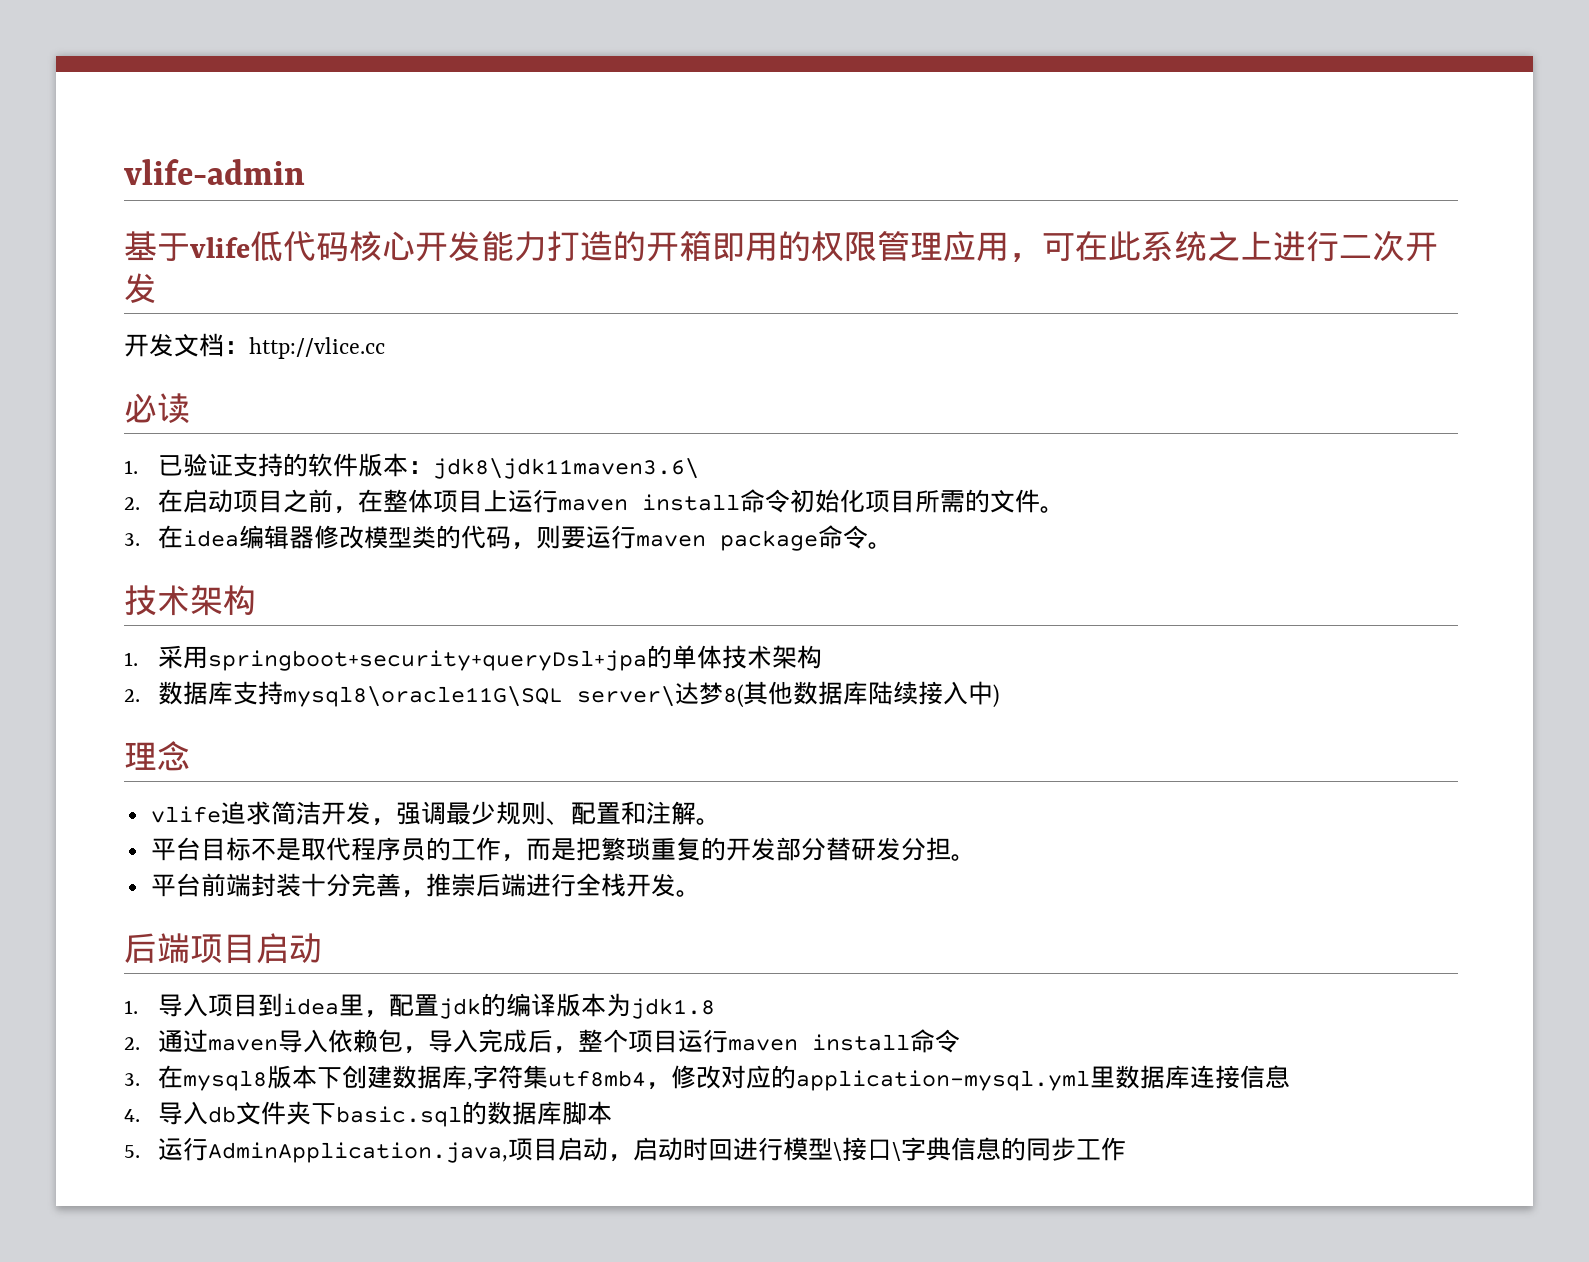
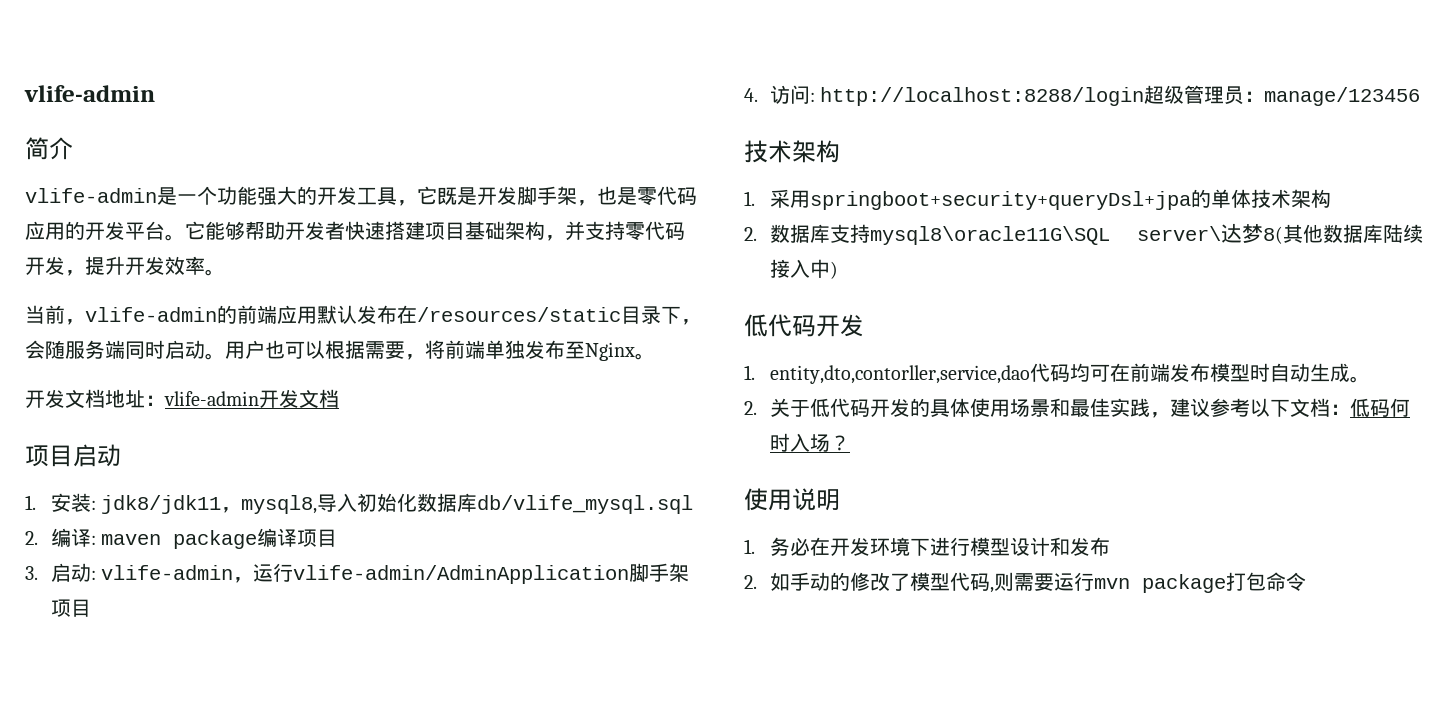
[124,231,1438,262] [124,273,157,303] [124,333,385,359] [124,393,190,424] [124,453,700,479] [124,489,1066,514] [124,525,894,551] 基于vlife低代码核心开发能力打造的开箱即用的权限管理应用，可在此系统之上进行二次开发 // 开发文档：http://vlice.cc // 必读 // 1.已验证支持的软件版本：jdk8\jdk11maven3.6\ // 2.在启动项目之前，在整体项目上运行maven install命令初始化项目所需的文件。 // 3.在idea编辑器修改模型类的代码，则要运行maven package命令。 -> [25,137,73,160] [25,186,697,206] [25,221,685,241] [25,256,225,276] [25,305,701,325] [25,340,655,361] [25,389,339,408] [25,444,121,467] [25,493,694,514] [25,528,338,549] [25,563,690,584] [50,599,91,617] [744,85,1421,106] 简介 // vlife-admin是一个功能强大的开发工具，它既是开发脚手架，也是零代码应用的开发平台。它能够帮助开发者快速搭建项目基础架构，并支持零代码开发，提升开发效率。 // 当前，vlife-admin的前端应用默认发布在/resources/static目录下，会随服务端同时启动。用户也可以根据需要，将前端单独发布至Nginx。 // 开发文档地址：vlife-admin开发文档 // 项目启动 // 1.安装: jdk8/jdk11，mysql8,导入初始化数据库db/vlife_mysql.sql // 2.编译: maven package编译项目 // 3.启动: vlife-admin，运行vlife-admin/AdminApplication脚手架项目 // 4.访问: http://localhost:8288/login超级管理员：manage/123456
[124,741,190,771] [150,801,721,826] [150,837,976,862] [150,873,701,898] [124,933,322,964] [124,993,716,1019] [124,1029,961,1054] [124,1065,1291,1091] [124,1101,613,1127] [124,1137,1127,1163] 理念 // vlife追求简洁开发，强调最少规则、配置和注解。 // 平台目标不是取代程序员的工作，而是把繁琐重复的开发部分替研发分担。 // 平台前端封装十分完善，推崇后端进行全栈开发。 // 后端项目启动 // 1.导入项目到idea里，配置jdk的编译版本为jdk1.8 // 2.通过maven导入依赖包，导入完成后，整个项目运行maven install命令 // 3.在mysql8版本下创建数据库,字符集utf8mb4，修改对应的application-mysql.yml里数据库连接信息 // 4.导入db文件夹下basic.sql的数据库脚本 // 5.运行AdminApplication.java,项目启动，启动时回进行模型\接口\字典信息的同步工作 -> [744,314,864,337] [744,363,1370,384] [744,398,1410,418] [769,433,850,452] [744,488,840,511] [744,537,1110,556] [744,572,1306,593] 低代码开发 // 1. entity,dto,contorller,service,dao代码均可在前端发布模型时自动生成。 // 2.关于低代码开发的具体使用场景和最佳实践，建议参考以下文档：低码何时入场？ // 使用说明 // 1.务必在开发环境下进行模型设计和发布 // 2.如手动的修改了模型代码,则需要运行mvn package打包命令

